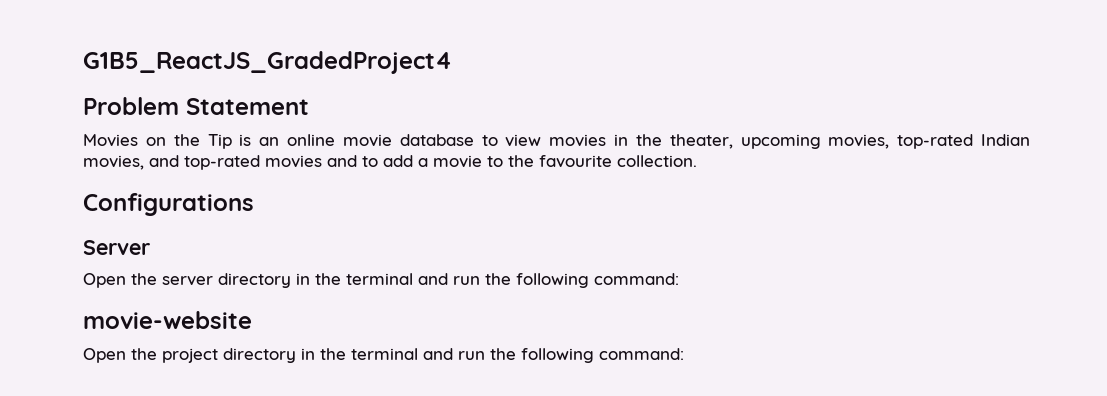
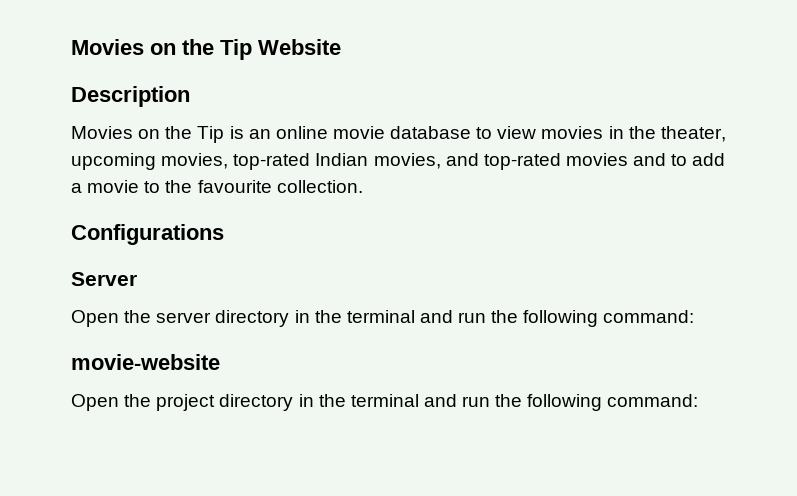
[83,51,452,74] [83,97,309,115] G1B5_ReactJS_GradedProject4 // Problem Statement -> [71,39,341,60] [71,86,190,107] Movies on the Tip Website // Description

